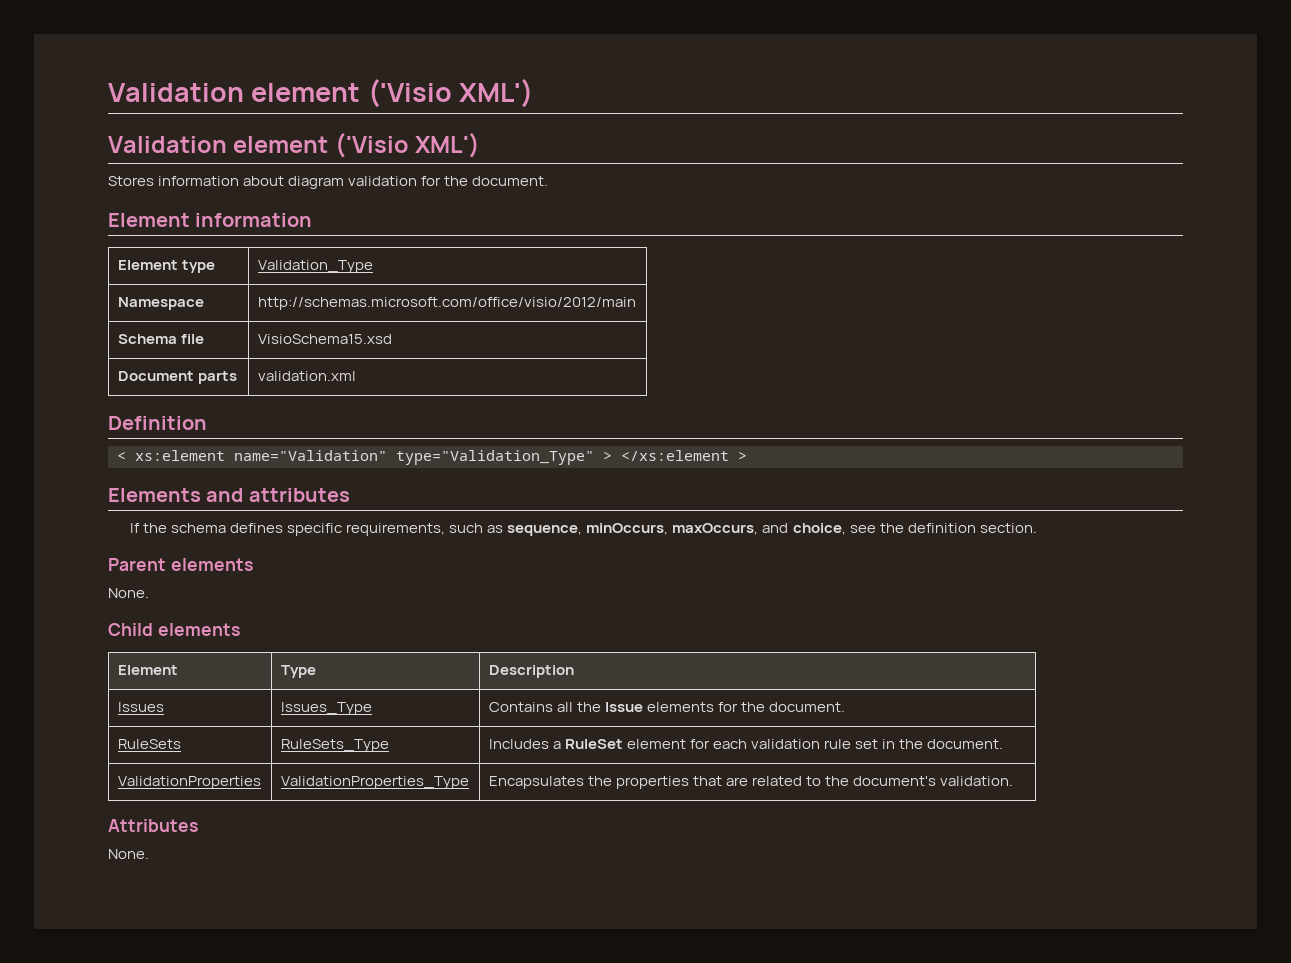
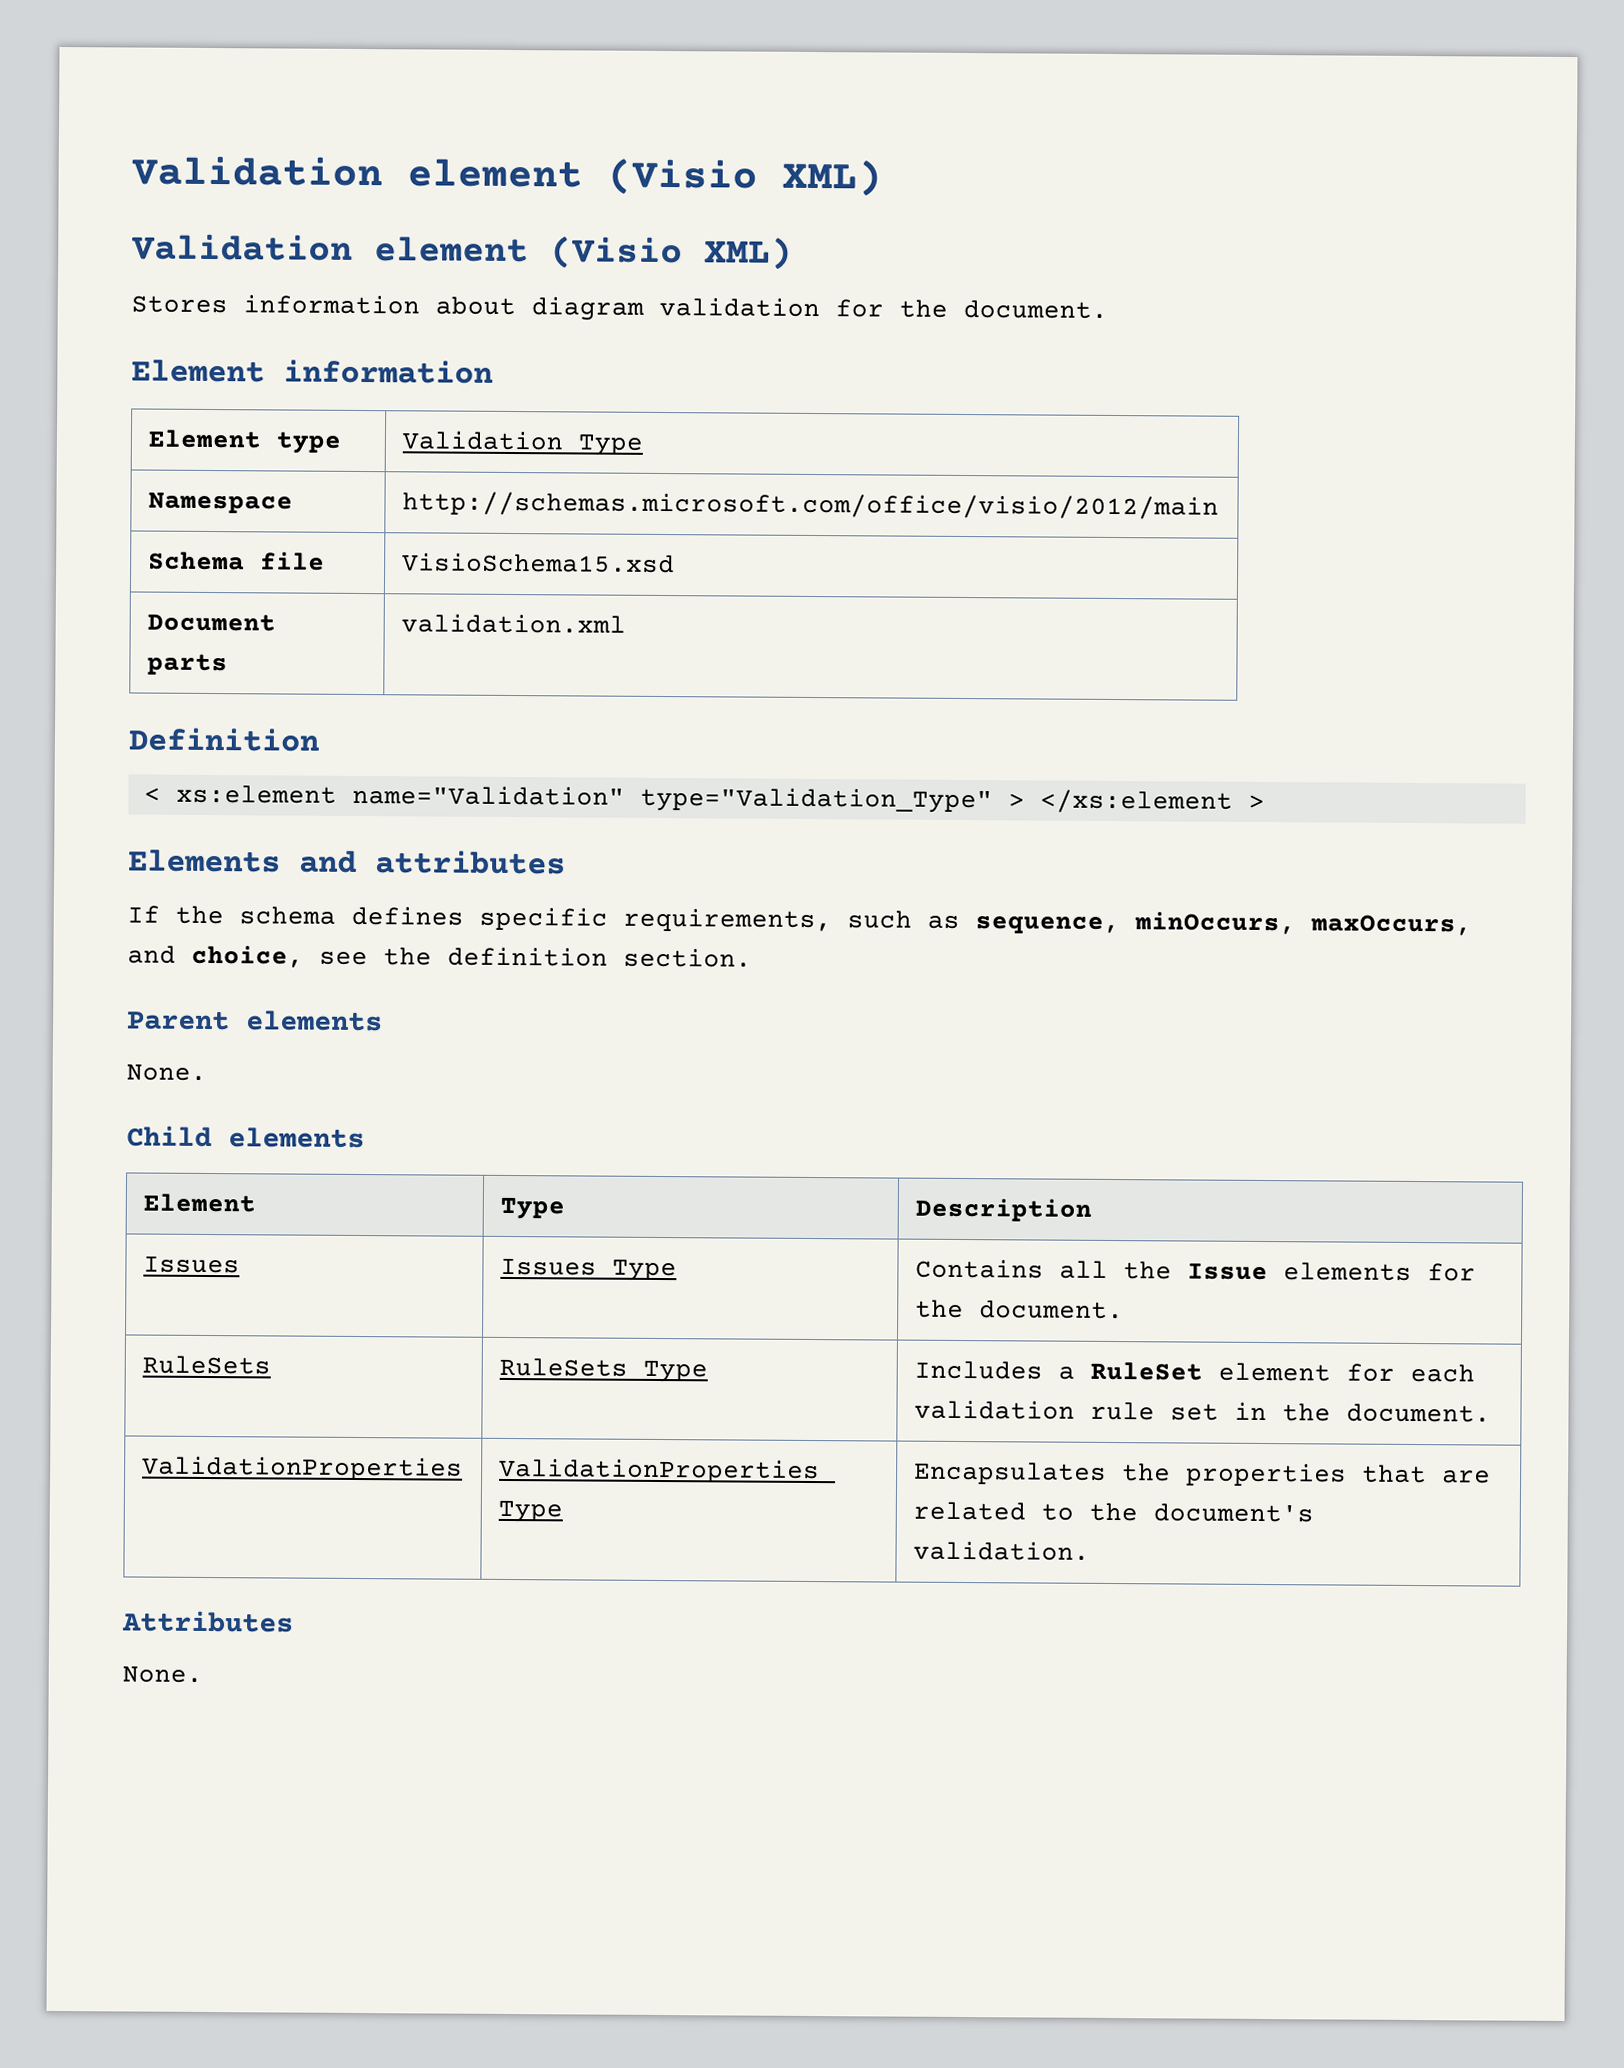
[108,79,533,108] [108,133,481,158] Validation element ('Visio XML') // Validation element ('Visio XML') -> [131,155,883,197] [131,233,793,270] Validation element (Visio XML) // Validation element (Visio XML)

